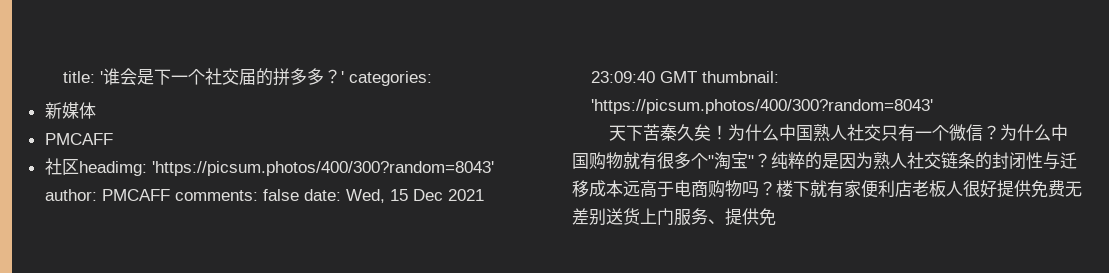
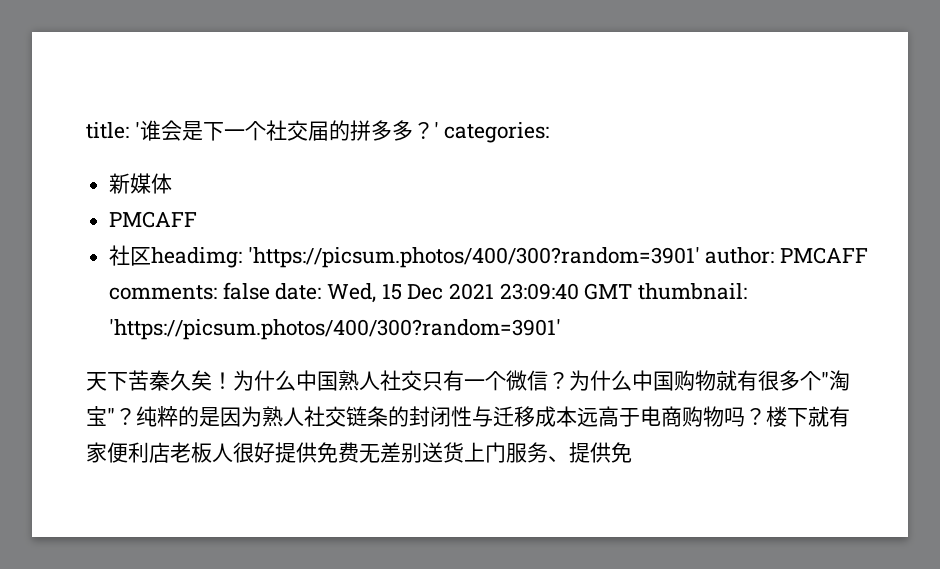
[151,161,494,176] 'https://picsum.photos/400/300?random=8043' -> [247,247,700,268] 'https://picsum.photos/400/300?random=3901'
[590,99,933,114] 'https://picsum.photos/400/300?random=8043' -> [109,319,562,340] 'https://picsum.photos/400/300?random=3901'

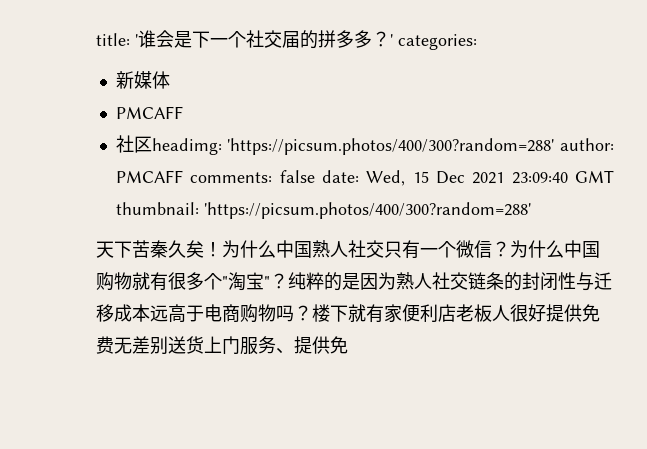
[247,247,700,268] 'https://picsum.photos/400/300?random=3901' -> [227,138,555,155] 'https://picsum.photos/400/300?random=288'
[109,319,562,340] 'https://picsum.photos/400/300?random=3901' -> [203,202,531,219] 'https://picsum.photos/400/300?random=288'

